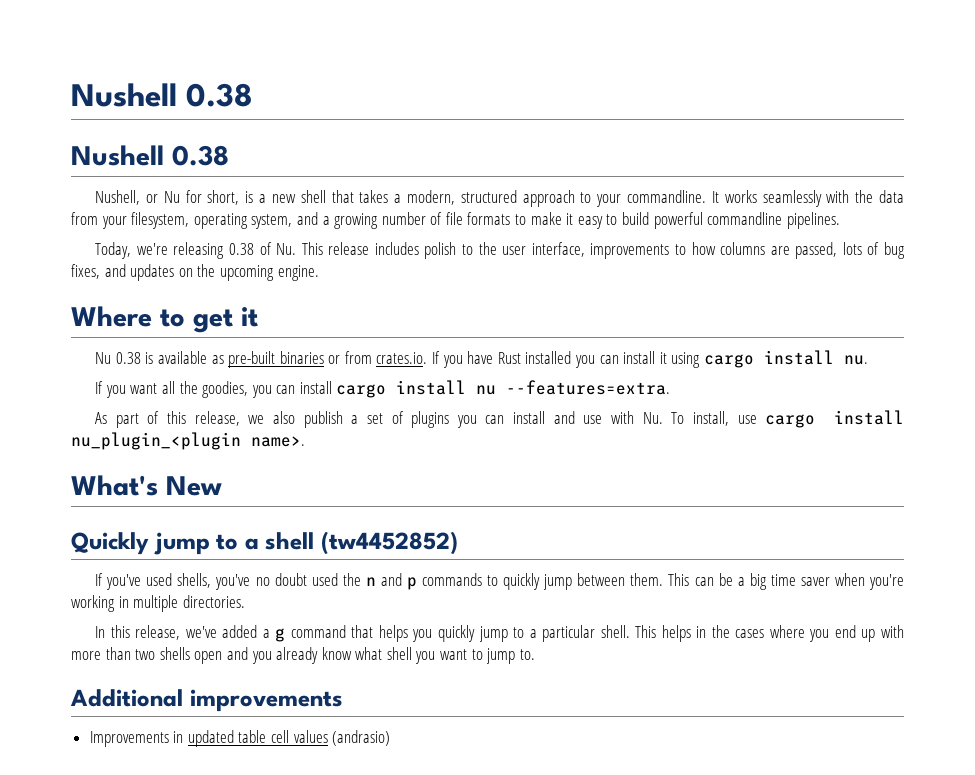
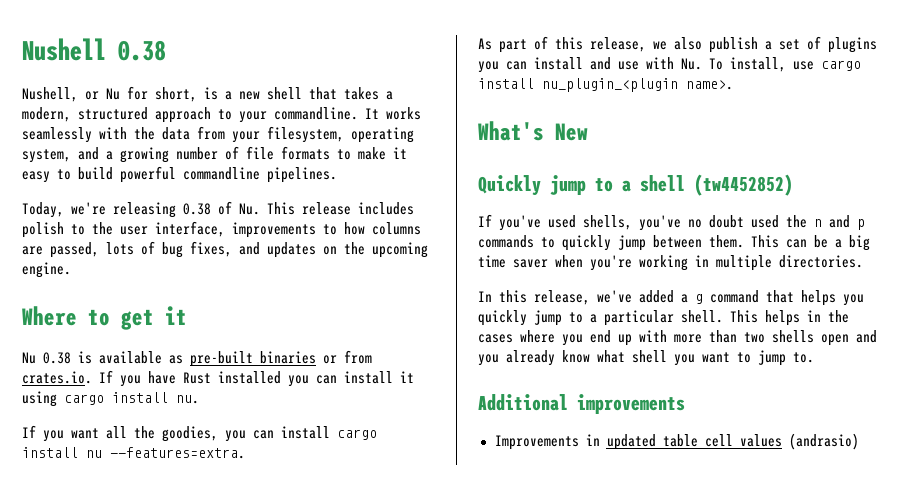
[71,83,253,107] [71,145,229,166] Nushell 0.38 // Nushell 0.38 -> [22,38,166,61] Nushell 0.38

